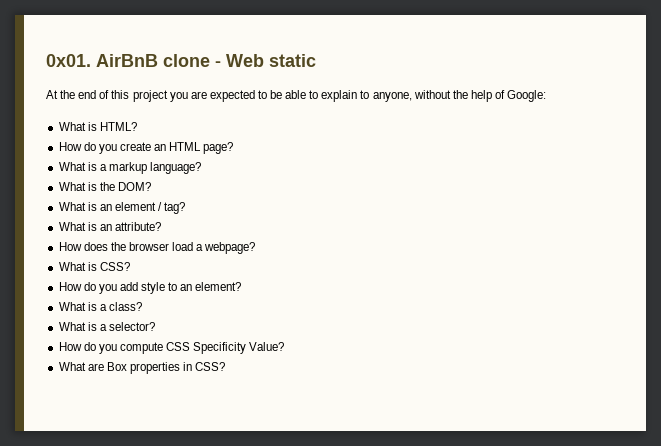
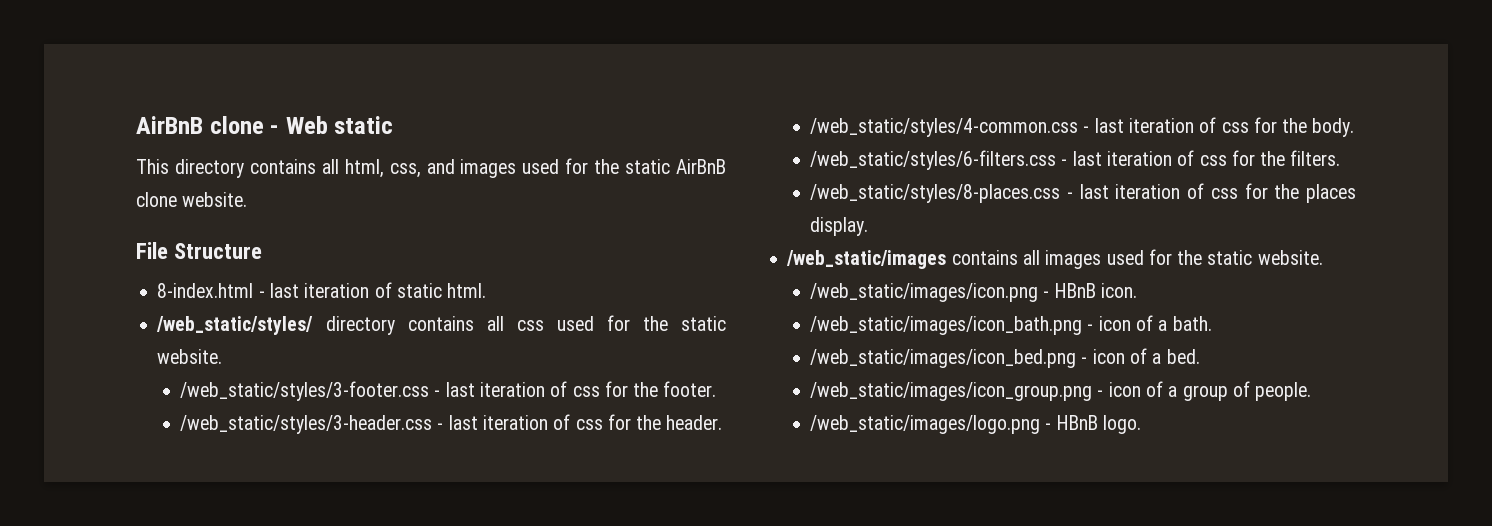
[46,54,91,67] 0x01. -> (136, 125) none
[46,90,547,102] [58,122,137,131] [58,142,234,154] [58,162,202,174] [58,182,151,191] [58,202,186,214] [58,222,161,231] [58,242,256,254] [58,262,130,271] [58,282,242,294] [58,302,142,311] [58,322,155,331] [58,342,285,354] [58,362,226,374] At the end of this project you are expected to be able to explain to anyone, without the help of Google: // What is HTML? // How do you create an HTML page? // What is a markup language? // What is the DOM? // What is an element / tag? // What is an attribute? // How does the browser load a webpage? // What is CSS? // How do you add style to an element? // What is a class? // What is a selector? // How do you compute CSS Specificity Value? // What are Box properties in CSS? -> [136,158,726,178] [136,192,248,207] [136,242,263,259] [157,282,487,298] [156,315,727,335] [157,349,223,364] [180,381,717,401] [180,414,723,434] [810,117,1355,137] [810,150,1341,170] [810,183,1356,203] [810,217,869,236] [786,249,1323,269] [810,283,1138,302] [810,315,1212,335] [810,348,1200,368] [810,381,1312,401] [810,415,1142,434] This directory contains all html, css, and images used for the static AirBnB clone website. // File Structure // 8-index.html - last iteration of static html. // /web_static/styles/ directory contains all css used for the static website. // /web_static/styles/3-footer.css - last iteration of css for the footer. // /web_static/styles/3-header.css - last iteration of css for the header. // /web_static/styles/4-common.css - last iteration of css for the body. // /web_static/styles/6-filters.css - last iteration of css for the filters. // /web_static/styles/8-places.css - last iteration of css for the places display. // /web_static/images contains all images used for the static website. // /web_static/images/icon.png - HBnB icon. // /web_static/images/icon_bath.png - icon of a bath. // /web_static/images/icon_bed.png - icon of a bed. // /web_static/images/icon_group.png - icon of a group of people. // /web_static/images/logo.png - HBnB logo.

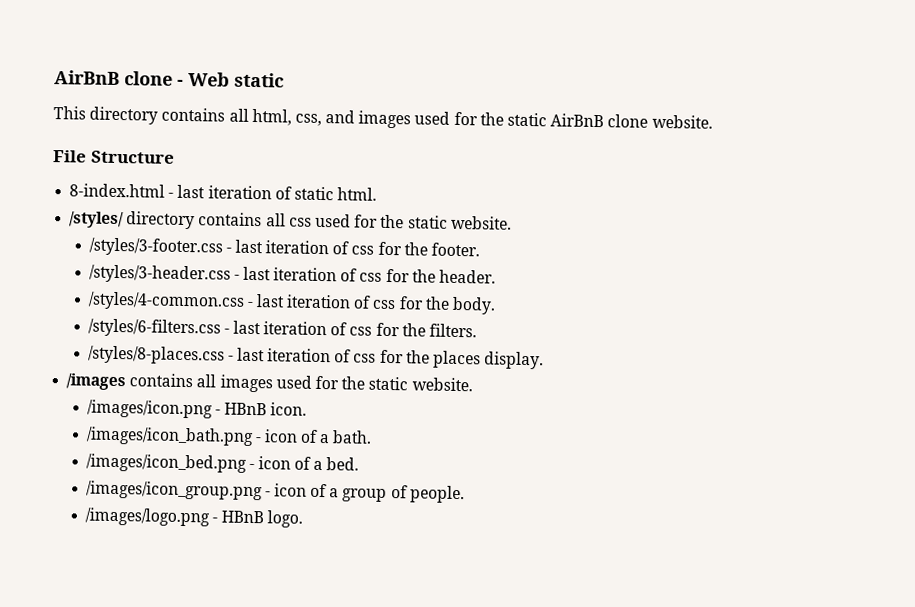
[156,316,314,335] /web_static/styles/ -> [69,211,125,229] /styles/
[180,381,430,401] /web_static/styles/3-footer.css -> [88,237,223,257] /styles/3-footer.css
[180,415,433,434] /web_static/styles/3-header.css -> [88,264,231,284] /styles/3-header.css
[810,118,1079,137] /web_static/styles/4-common.css -> [87,291,245,311] /styles/4-common.css
[810,150,1057,170] /web_static/styles/6-filters.css -> [87,318,221,338] /styles/6-filters.css
[810,184,1061,203] /web_static/styles/8-places.css -> [87,345,225,365] /styles/8-places.css
[786,250,947,269] /web_static/images -> [66,373,127,391] /images
[810,283,1039,302] /web_static/images/icon.png -> [86,399,213,419] /images/icon.png
[810,316,1083,335] /web_static/images/icon_bath.png -> [85,426,254,447] /images/icon_bath.png
[810,349,1077,368] /web_static/images/icon_bed.png -> [85,453,247,473] /images/icon_bed.png
[810,382,1093,401] /web_static/images/icon_group.png -> [85,480,263,501] /images/icon_group.png
[810,415,1041,434] /web_static/images/logo.png -> [84,507,210,527] /images/logo.png

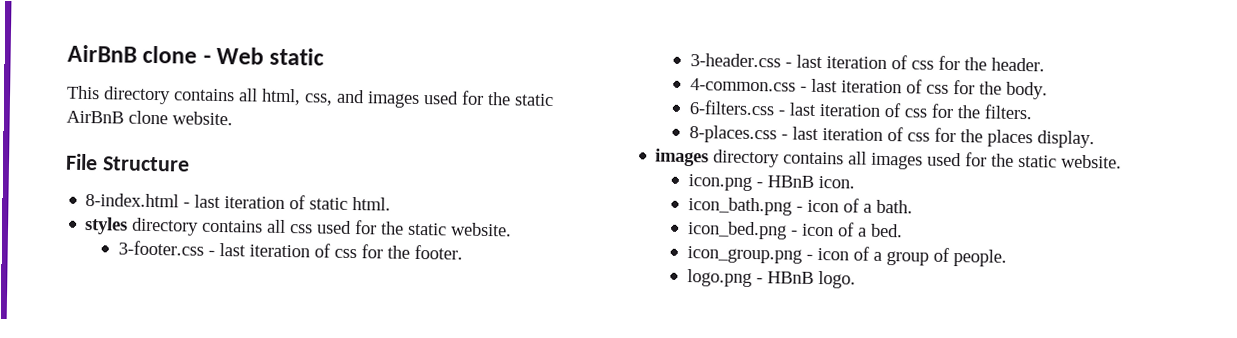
[69,211,125,229] /styles/ -> [84,217,129,235] styles
[88,237,223,257] /styles/3-footer.css -> [117,240,204,256] 3-footer.css
[88,264,231,284] /styles/3-header.css -> [689,53,781,68] 3-header.css
[87,291,245,311] /styles/4-common.css -> [689,78,796,92] 4-common.css
[87,318,221,338] /styles/6-filters.css -> [688,100,775,116] 6-filters.css
[87,345,225,365] /styles/8-places.css -> [688,125,777,144] 8-places.css
[66,373,127,391] /images -> [655,148,781,168] images directory
[86,399,213,419] /images/icon.png -> [687,174,752,192] icon.png
[85,426,254,447] /images/icon_bath.png -> [687,197,792,216] icon_bath.png
[85,453,247,473] /images/icon_bed.png -> [686,221,787,240] icon_bed.png
[85,480,263,501] /images/icon_group.png -> [686,246,802,264] icon_group.png
[84,507,210,527] /images/logo.png -> [686,269,752,288] logo.png

